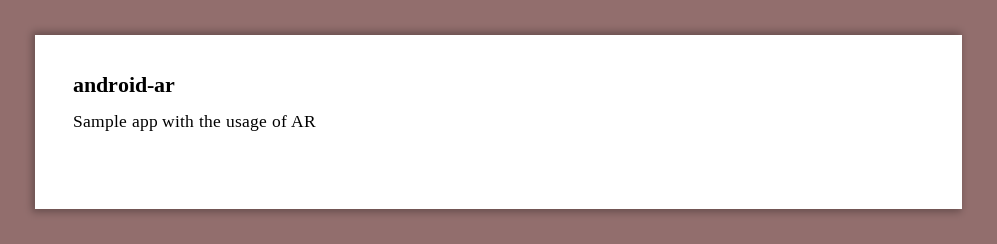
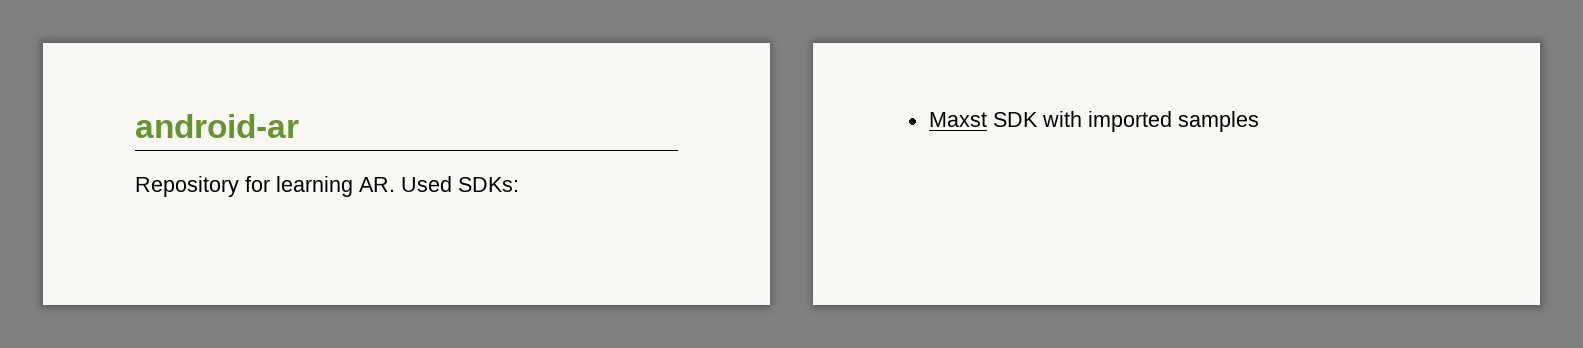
[73,115,317,131] Sample app with the usage of AR -> [135,176,519,197] [928,111,1259,132] Repository for learning AR. Used SDKs: // Maxst SDK with imported samples

